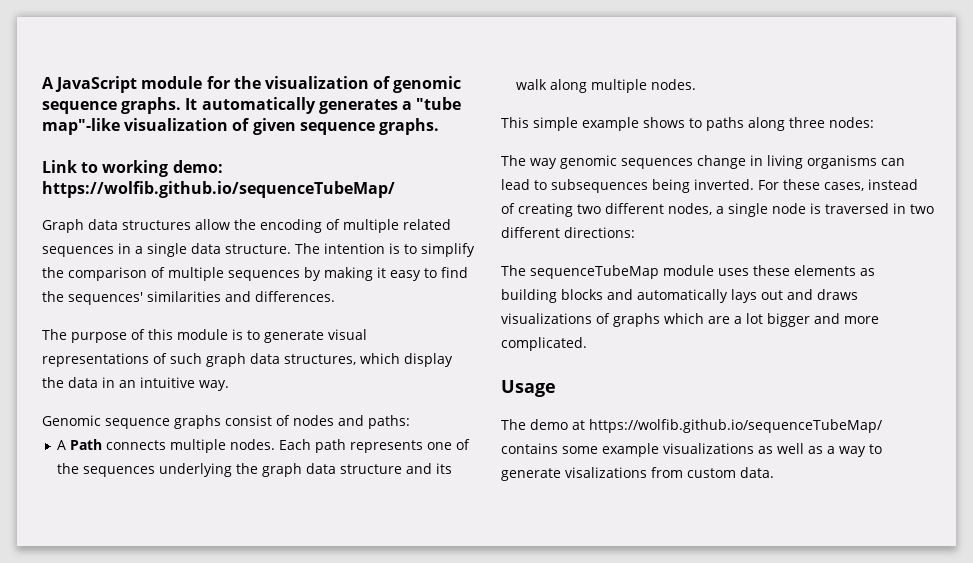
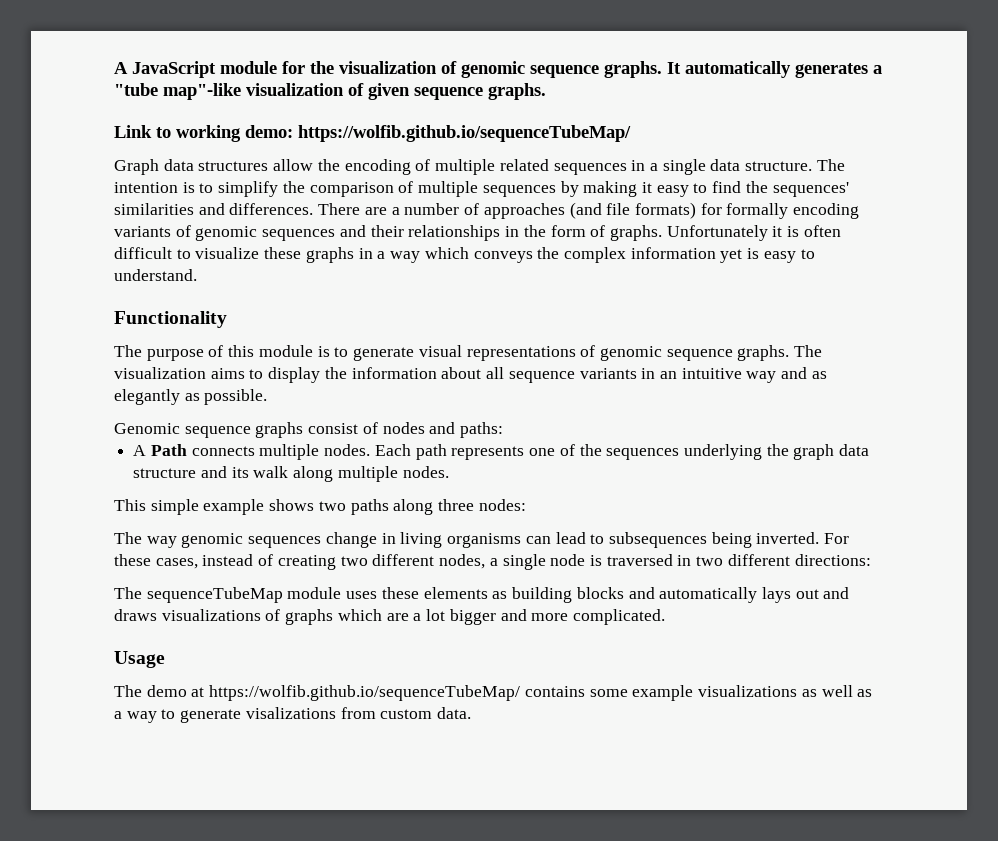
(335, 296) none -> [318,202,860,219] [114,225,841,241] [114,247,815,263] [114,269,197,281] [114,311,227,328] There are a number of approaches (and file formats) for formally encoding variants of genomic sequences and their relationships in the form of graphs. Unfortunately it is often difficult to visualize these graphs in a way which conveys the complex information yet is easy to understand. // Functionality
[170,353,453,367] [42,377,229,391] such graph data structures, which display the data in an intuitive way. -> [599,345,823,361] [114,367,827,383] [114,389,268,405] genomic sequence graphs. The visualization aims to display the information about all sequence variants in an intuitive way and as elegantly as possible.
[689,118,702,128] to -> [318,501,346,511] two

